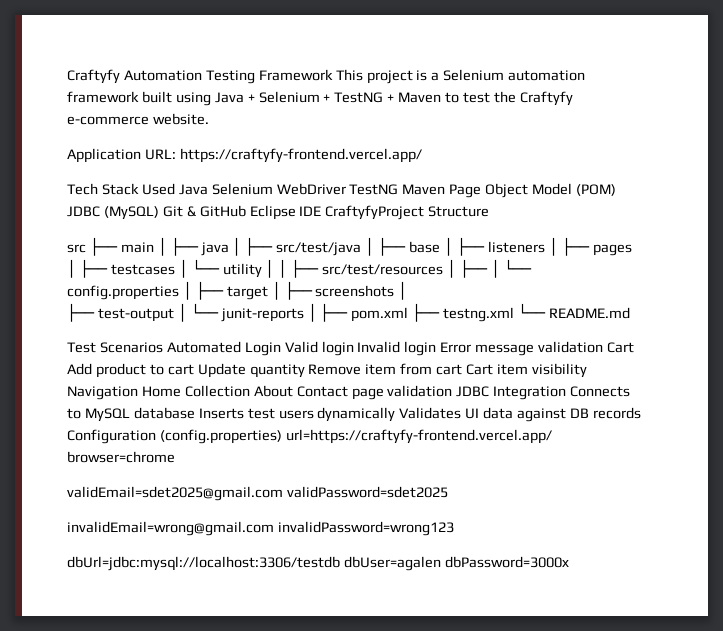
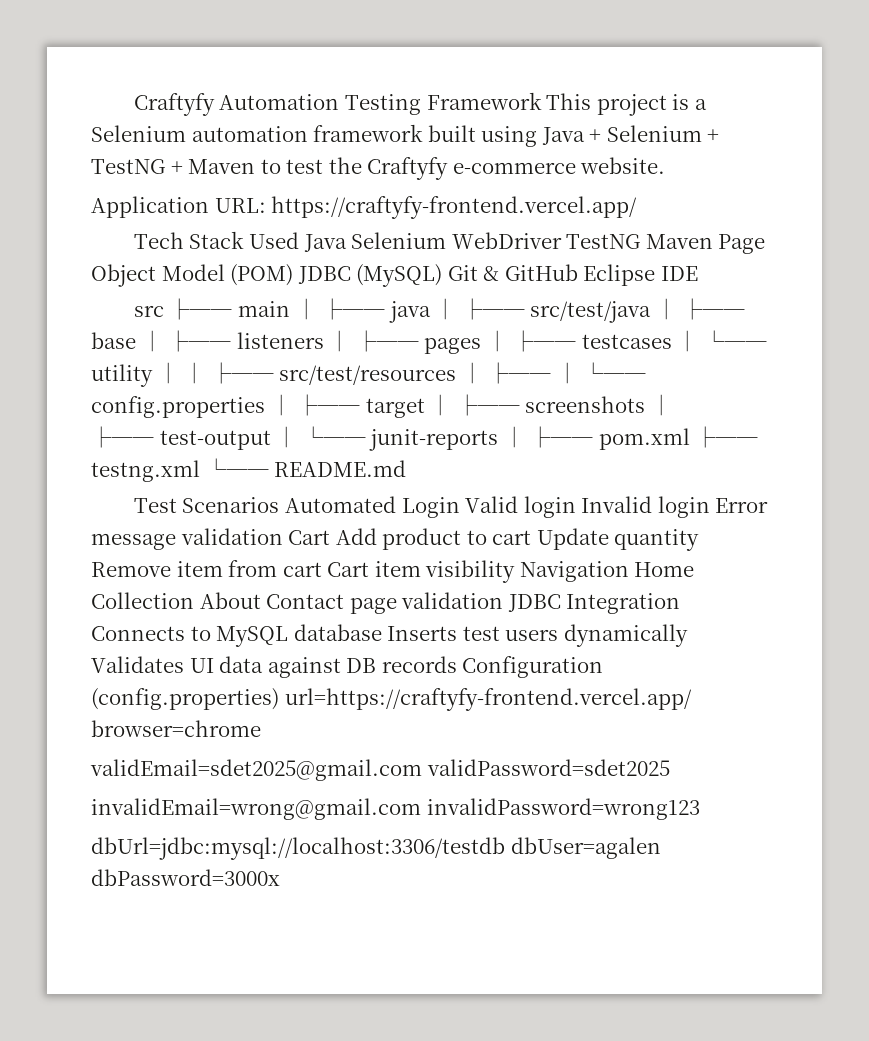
[325,205,490,220] CraftyfyProject Structure -> (698, 273) none

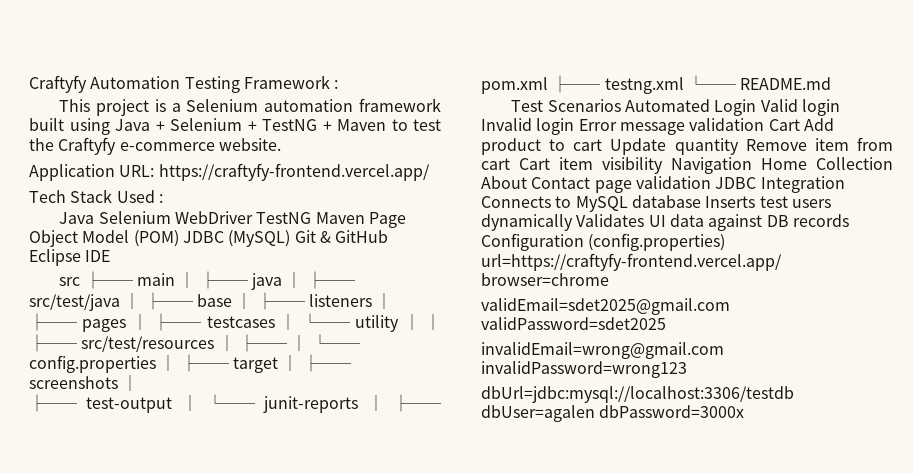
(542, 101) none -> [334,80,339,89] : //
(299, 240) none -> [158,194,163,203] : //

